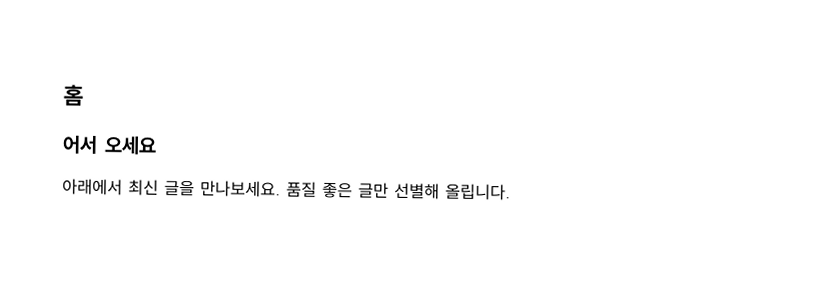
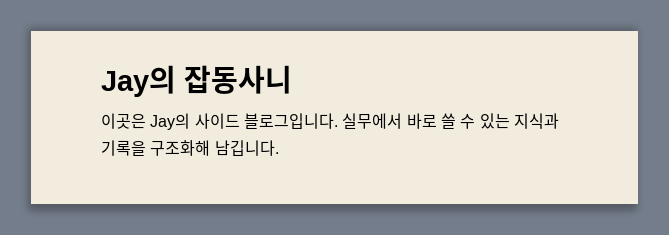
[63,84,84,106] [62,135,157,155] [62,178,511,201] 홈 // 어서 오세요 // 아래에서 최신 글을 만나보세요. 품질 좋은 글만 선별해 올립니다. -> [101,65,292,97] [101,113,559,130] [101,140,279,156] Jay의 잡동사니 // 이곳은 Jay의 사이드 블로그입니다. 실무에서 바로 쓸 수 있는 지식과 기록을 구조화해 남깁니다.

